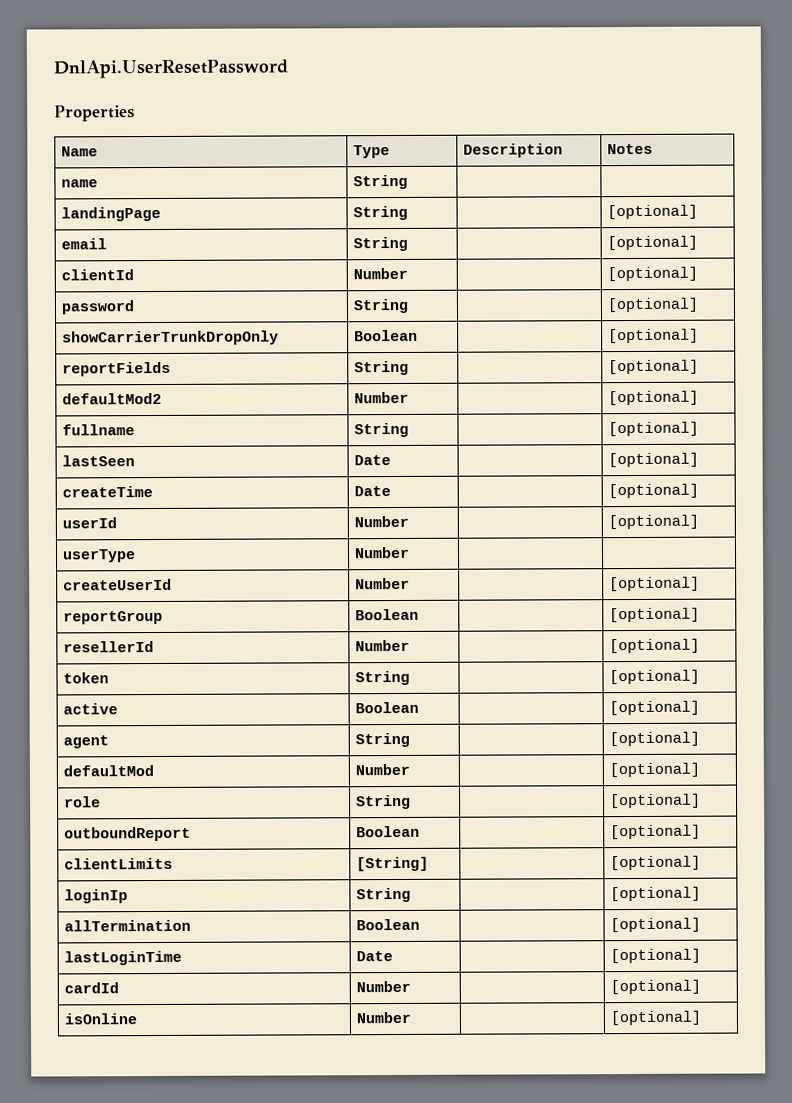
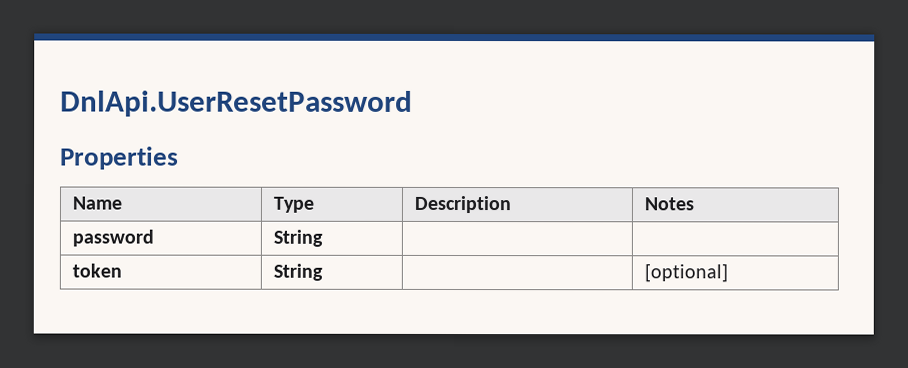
[60,179,98,188] [352,174,408,190] [60,206,161,222] [352,205,408,221] [606,204,698,220] [60,238,107,250] [352,236,408,252] [606,235,698,251] [60,269,134,281] [352,267,408,280] [606,266,698,282] [60,300,135,315] [352,298,409,314] [606,297,698,313] [61,330,279,346] [353,329,418,342] [607,328,699,344] [61,361,171,377] [353,360,409,376] [607,359,699,375] [61,392,162,405] [353,391,409,404] [607,390,699,406] [61,424,135,436] [353,422,409,438] [607,421,699,437] [61,455,135,467] [353,455,391,466] [607,452,699,468] [61,486,153,498] [353,486,391,497] [607,483,699,499] [61,517,117,529] [353,515,409,528] [607,514,699,530] [61,549,136,563] [353,546,410,559] [62,578,172,591] [354,577,410,590] [608,576,700,592] [62,610,163,625] [354,608,419,621] [608,607,700,623] [62,641,154,653] [354,639,410,652] [608,638,700,654] [62,672,109,684] [354,670,410,686] [608,669,700,685] [62,703,118,715] [354,701,419,714] [608,700,700,716] [62,735,109,749] [354,732,410,748] [608,731,700,747] [62,765,154,777] [354,763,410,776] [608,762,700,778] [63,796,101,808] [355,794,411,810] [609,793,701,809] [63,826,191,842] [355,825,420,838] [609,824,701,840] [63,857,173,870] [355,856,429,872] [609,855,701,871] [63,889,128,904] [355,887,411,903] [609,886,701,902] [63,919,191,932] [355,918,420,931] [609,917,701,933] [63,950,182,966] [355,951,393,962] [609,948,701,964] [63,982,119,994] [355,980,411,993] [609,979,701,995] [63,1013,137,1025] [355,1011,411,1024] name | String | | // landingPage | String | | [optional] // email | String | | [optional] // clientId | Number | | [optional] // password | String | | [optional] // showCarrierTrunkDropOnly | Boolean | | [optional] // reportFields | String | | [optional] // defaultMod2 | Number | | [optional] // fullname | String | | [optional] // lastSeen | Date | | [optional] // createTime | Date | | [optional] // userId | Number | | [optional] // userType | Number | | // createUserId | Number | | [optional] // reportGroup | Boolean | | [optional] // resellerId | Number | | [optional] // token | String | | [optional] // active | Boolean | | [optional] // agent | String | | [optional] // defaultMod | Number | | [optional] // role | String | | [optional] // outboundReport | Boolean | | [optional] // clientLimits | [String] | | [optional] // loginIp | String | | [optional] // allTermination | Boolean | | [optional] // lastLoginTime | Date | | [optional] // cardId | Number | | [optional] // isOnline | Number -> [72,229,155,247] [273,229,324,247] [72,263,123,278] [273,263,324,281] password | String | | // token | String

